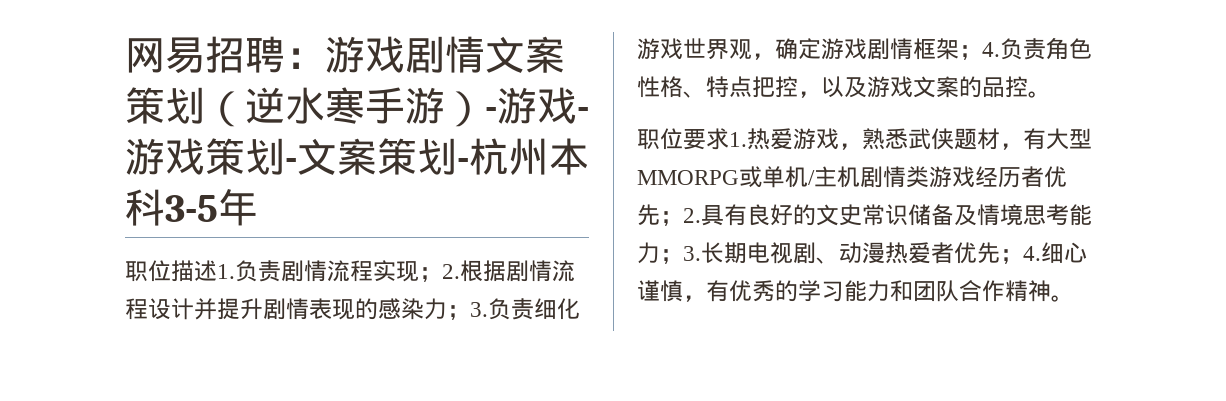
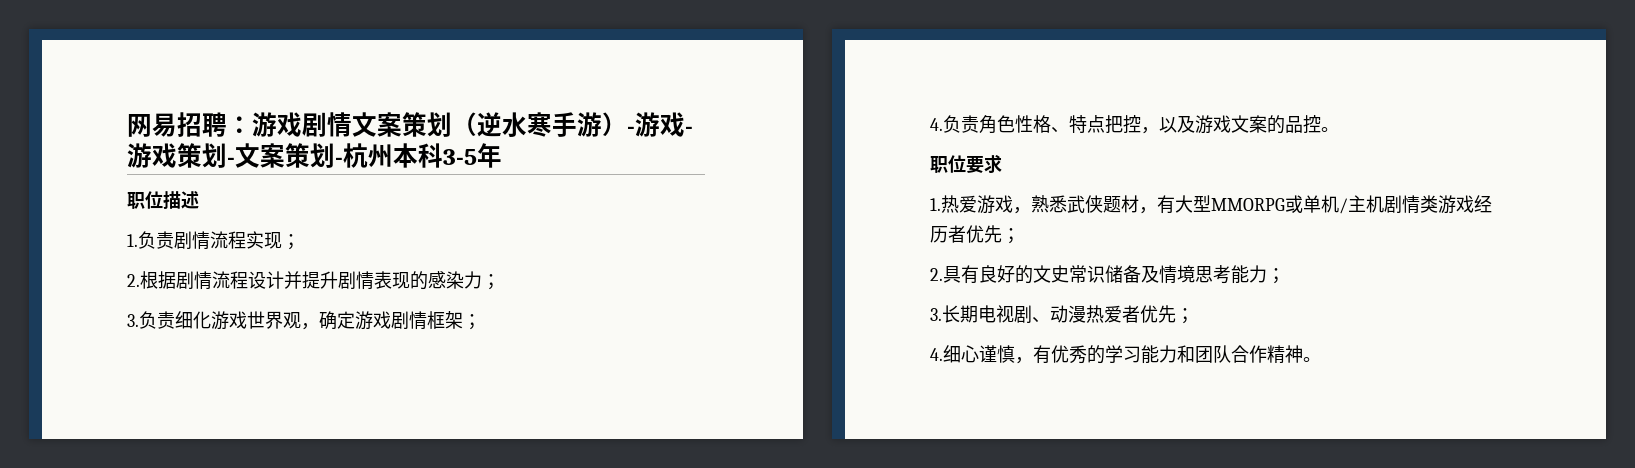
(217, 270) none -> (199, 200) //
(442, 274) none -> (300, 242) //
(470, 312) none -> (500, 282) //
(982, 52) none -> (481, 322) //
(729, 139) none -> (1002, 164) //
(683, 218) none -> (1020, 236) //
(683, 256) none -> (1285, 276) //
(1023, 256) none -> (1194, 316) //

